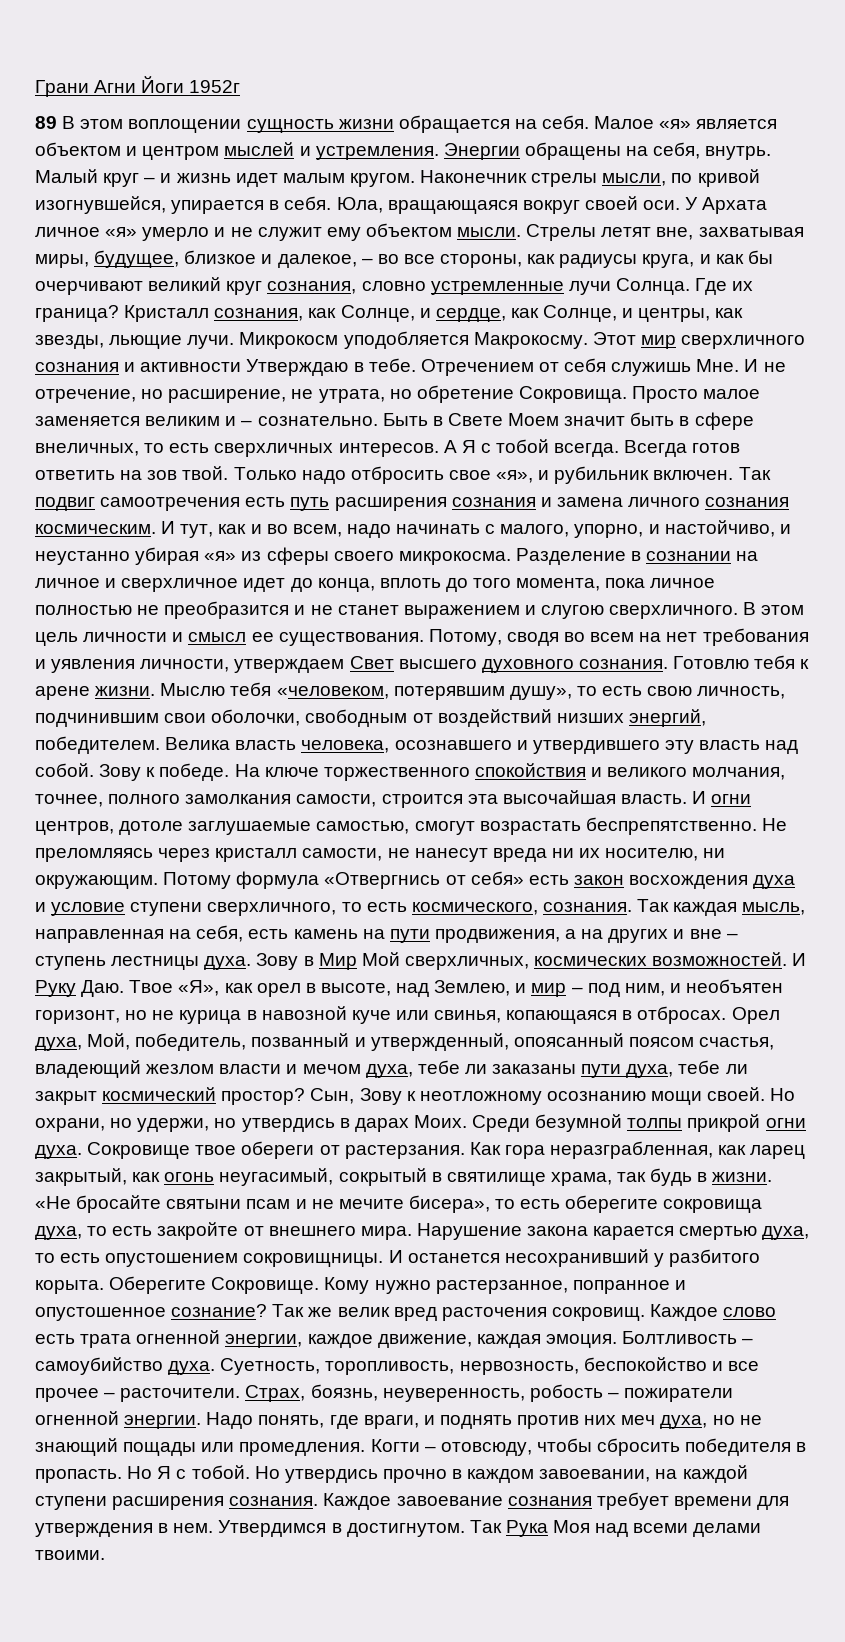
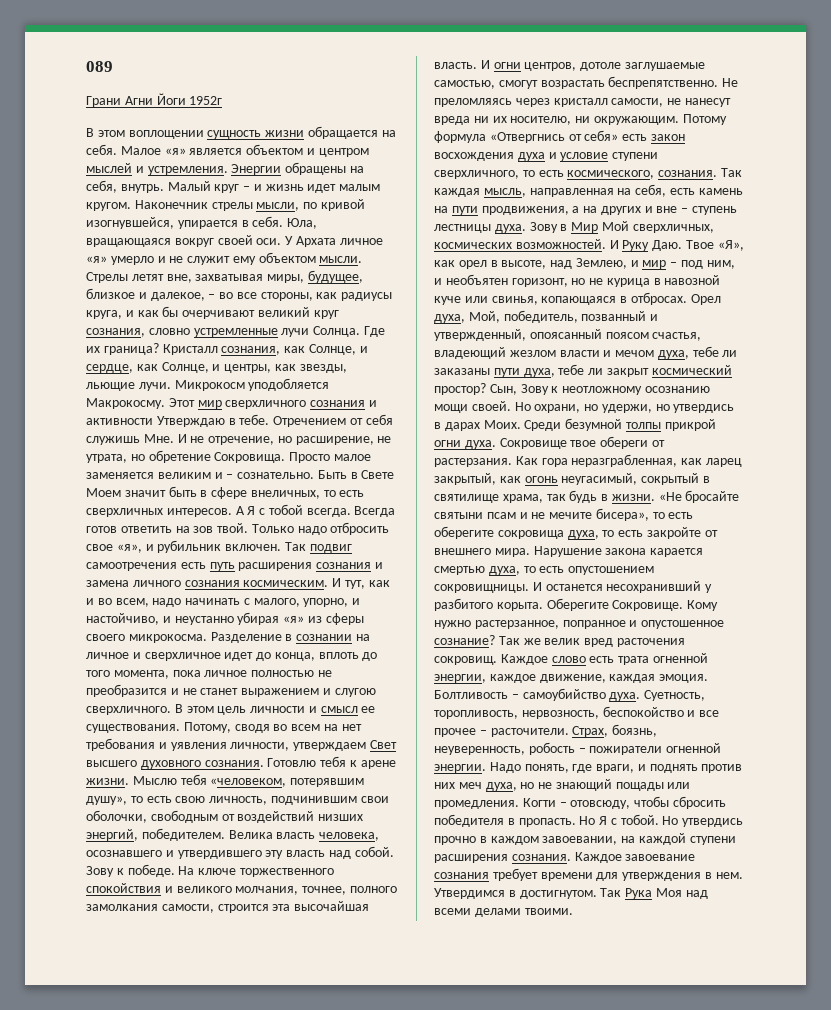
(35, 88) none -> [86,61,113,72] 089 //
[35,116,57,129] 89 -> (223, 100) none

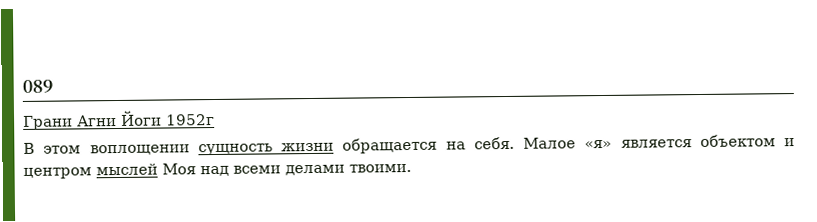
[135,162,364,175] [86,180,381,193] [86,199,365,211] [86,216,318,229] [86,235,383,247] [86,252,363,265] [86,270,363,283] [86,288,393,301] [86,306,339,319] [86,326,385,337] [86,343,368,355] [86,362,347,373] [86,378,330,391] [86,398,377,409] [86,414,393,427] [86,434,392,445] [86,450,371,463] [86,470,395,479] [86,486,365,499] [86,504,396,517] [86,522,390,535] [86,540,352,553] [86,562,383,571] [86,578,390,589] [86,598,361,607] [86,612,364,625] [86,632,370,643] [86,652,378,661] [86,670,332,679] [86,684,376,697] [86,704,376,715] [86,722,362,733] [86,738,397,751] [86,756,396,769] [86,774,365,787] [86,796,389,805] [86,810,364,823] [86,828,380,841] [86,846,394,859] [86,864,334,877] [86,883,397,895] [86,901,370,913] [434,60,705,71] [434,76,739,89] [434,98,731,107] [434,114,727,125] [434,130,685,143] [434,152,659,161] [434,168,742,179] [434,184,743,197] [434,206,738,215] [434,221,714,233] [434,239,744,251] [434,258,735,269] [434,274,721,287] [434,292,721,305] [434,310,659,323] [434,329,702,341] [434,346,738,359] [434,364,732,377] [434,383,710,395] [434,401,735,413] [434,418,716,431] [434,436,665,449] [434,454,742,467] [434,473,710,485] [434,490,740,503] [434,508,694,521] [434,526,718,539] [434,546,704,557] [434,566,655,575] [434,581,713,593] [434,598,719,611] [434,620,725,629] [434,635,685,647] [434,653,708,665] [434,674,709,683] [434,688,706,701] [434,706,720,719] [434,724,658,737] [434,742,722,755] [434,762,743,773] [434,779,691,791] [434,796,726,809] [434,814,744,827] [434,833,736,845] [434,852,696,863] [434,868,743,881] [434,888,653,899] и устремления. Энергии обращены на себя, внутрь. Малый круг – и жизнь идет малым кругом. Наконечник стрелы мысли, по кривой изогнувшейся, упирается в себя. Юла, вращающаяся вокруг своей оси. У Архата личное «я» умерло и не служит ему объектом мысли. Стрелы летят вне, захватывая миры, будущее, близкое и далекое, – во все стороны, как радиусы круга, и как бы очерчивают великий круг сознания, словно устремленные лучи Солнца. Где их граница? Кристалл сознания, как Солнце, и сердце, как Солнце, и центры, как звезды, льющие лучи. Микрокосм уподобляется Макрокосму. Этот мир сверхличного сознания и активности Утверждаю в тебе. Отречением от себя служишь Мне. И не отречение, но расширение, не утрата, но обретение Сокровища. Просто малое заменяется великим и – сознательно. Быть в Свете Моем значит быть в сфере внеличных, то есть сверхличных интересов. А Я с тобой всегда. Всегда готов ответить на зов твой. Только надо отбросить свое «я», и рубильник включен. Так подвиг самоотречения есть путь расширения сознания и замена личного сознания космическим. И тут, как и во всем, надо начинать с малого, упорно, и настойчиво, и неустанно убирая «я» из сферы своего микрокосма. Разделение в сознании на личное и сверхличное идет до конца, вплоть до того момента, пока личное полностью не преобразится и не станет выражением и слугою сверхличного. В этом цель личности и смысл ее существования. Потому, сводя во всем на нет требования и уявления личности, утверждаем Свет высшего духовного сознания. Готовлю тебя к арене жизни. Мыслю тебя «человеком, потерявшим душу», то есть свою личность, подчинившим свои оболочки, свободным от воздействий низших энергий, победителем. Велика власть человека, осознавшего и утвердившего эту власть над собой. Зову к победе. На ключе торжественного спокойствия и великого молчания, точнее, полного замолкания самости, строится эта высочайшая власть. И огни центров, дотоле заглушаемые самостью, смогут возрастать беспрепятственно. Не преломляясь через кристалл самости, не нанесут вреда ни их носителю, ни окружающим. Потому формула «Отвергнись от себя» есть закон восхождения духа и условие ступени сверхличного, то есть космического, сознания. Так каждая мысль, направленная на себя, есть камень на пути продвижения, а на других и вне – ступень лестницы духа. Зову в Мир Мой сверхличных, космических возможностей. И Руку Даю. Твое «Я», как орел в высоте, над Землею, и мир – под ним, и необъятен горизонт, но не курица в навозной куче или свинья, копающаяся в отбросах. Орел духа, Мой, победитель, позванный и утвержденный, опоясанный поясом счастья, владеющий жезлом власти и мечом духа, тебе ли заказаны пути духа, тебе ли закрыт космический простор? Сын, Зову к неотложному осознанию мощи своей. Но охрани, но удержи, но утвердись в дарах Моих. Среди безумной толпы прикрой огни духа. Сокровище твое обереги от растерзания. Как гора неразграбленная, как ларец закрытый, как огонь неугасимый, сокрытый в святилище храма, так будь в жизни. «Не бросайте святыни псам и не мечите бисера», то есть оберегите сокровища духа, то есть закройте от внешнего мира. Нарушение закона карается смертью духа, то есть опустошением сокровищницы. И останется несохранивший у разбитого корыта. Оберегите Сокровище. Кому нужно растерзанное, попранное и опустошенное сознание? Так же велик вред расточения сокровищ. Каждое слово есть трата огненной энергии, каждое движение, каждая эмоция. Болтливость – самоубийство духа. Суетность, торопливость, нервозность, беспокойство и все прочее – расточители. Страх, боязнь, неуверенность, робость – пожиратели огненной энергии. Надо понять, где враги, и поднять против них меч духа, но не знающий пощады или промедления. Когти – отовсюду, чтобы сбросить победителя в пропасть. Но Я с тобой. Но утвердись прочно в каждом завоевании, на каждой ступени расширения сознания. Каждое завоевание сознания требует времени для утверждения в нем. Утвердимся в достигнутом. Так Рука -> (158, 169) none

